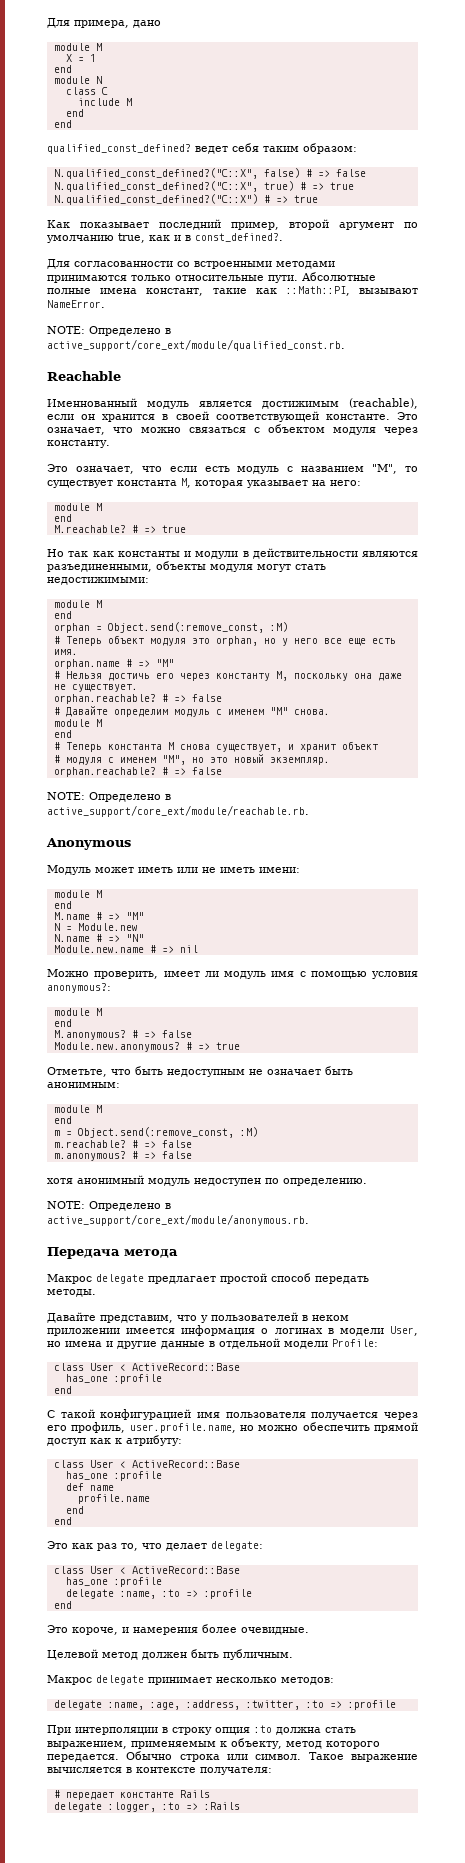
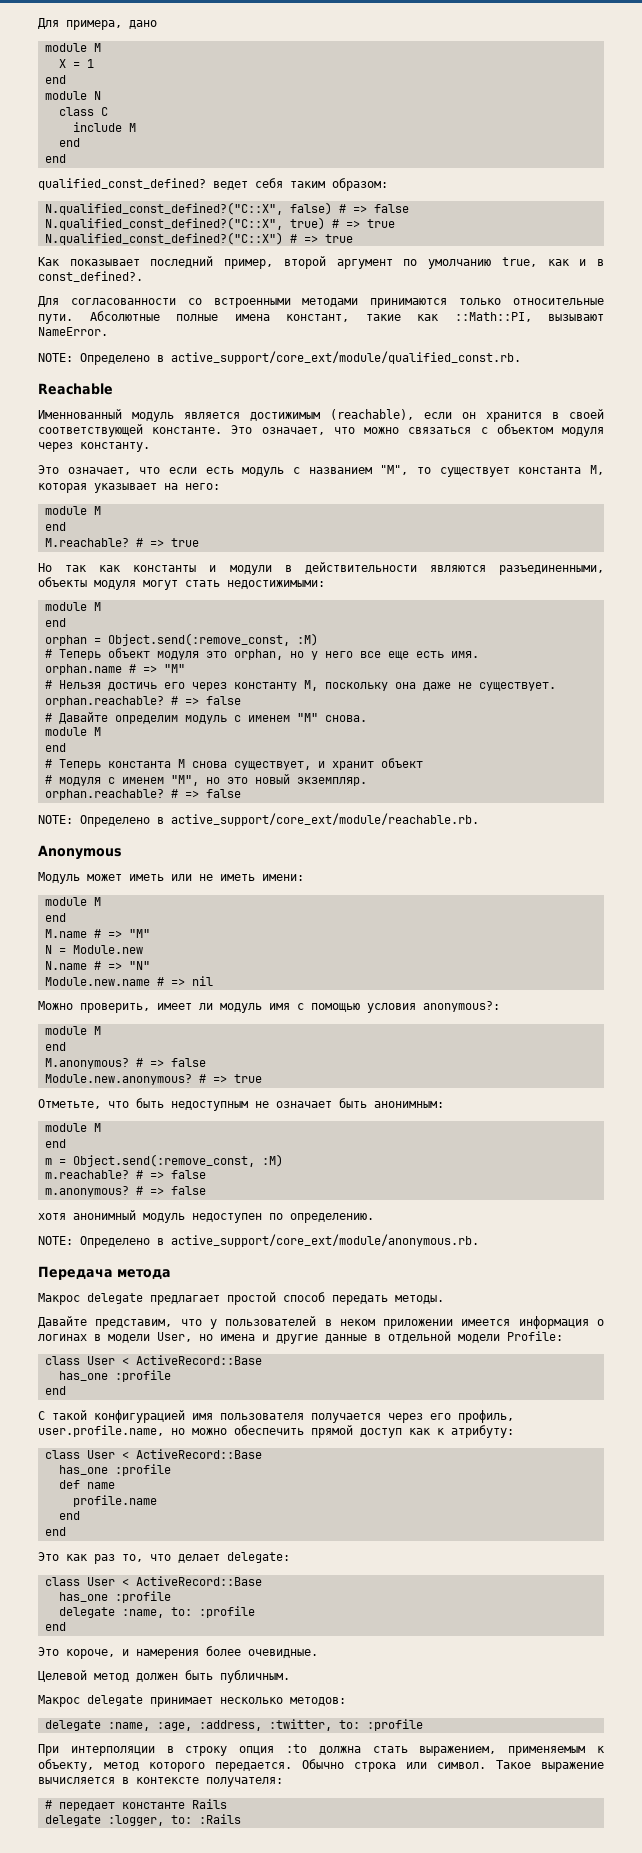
[161,1589,198,1597] :to => -> [170,1607,192,1616] to:
[305,1700,342,1708] :to => -> [338,1720,360,1729] to:
[161,1802,198,1810] :to => -> [170,1815,192,1824] to:

